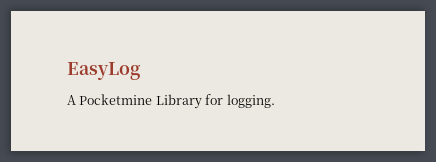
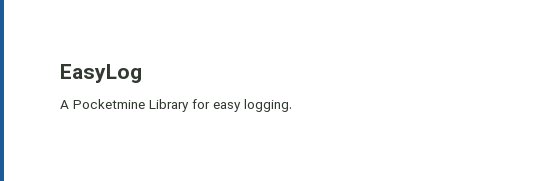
(224, 99) none -> [213,102,241,112] easy

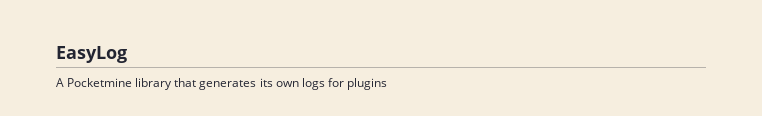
[149,99,292,112] Library for easy logging. -> [135,78,387,90] library that generates its own logs for plugins

